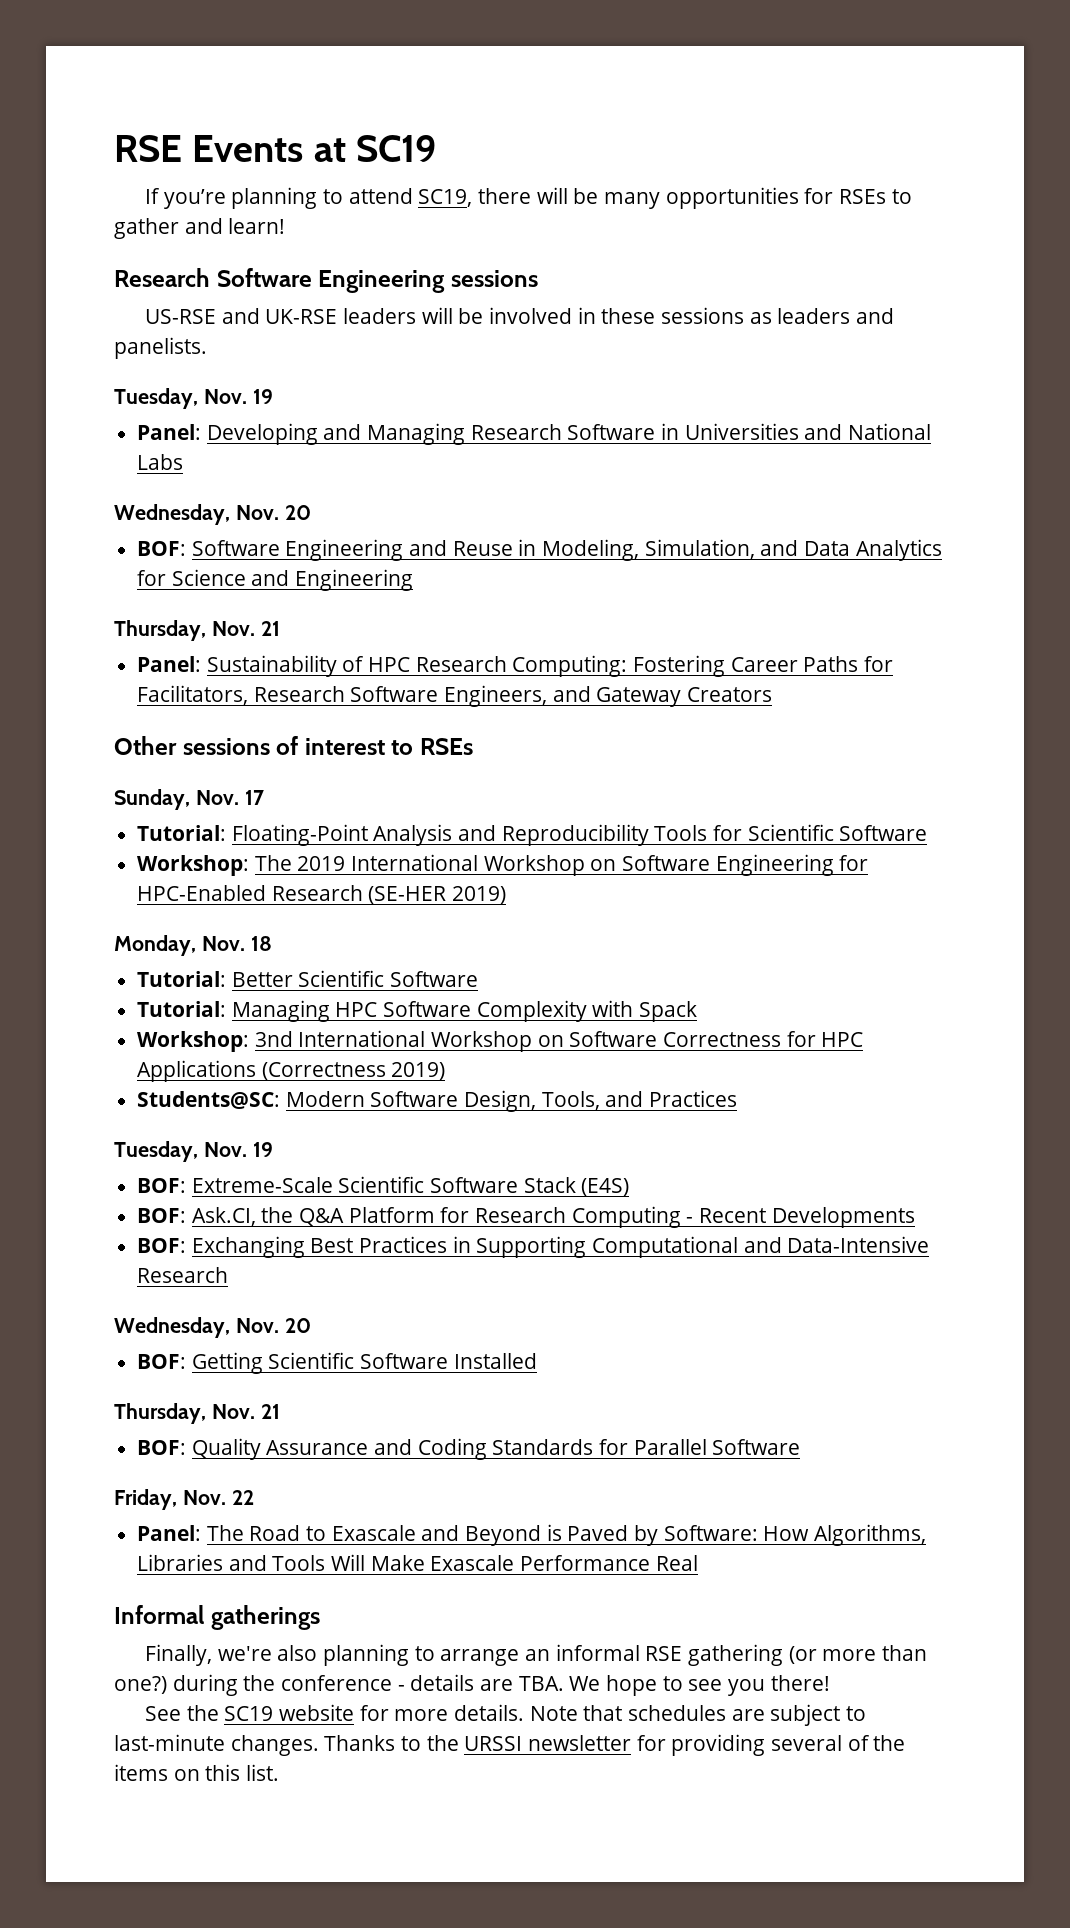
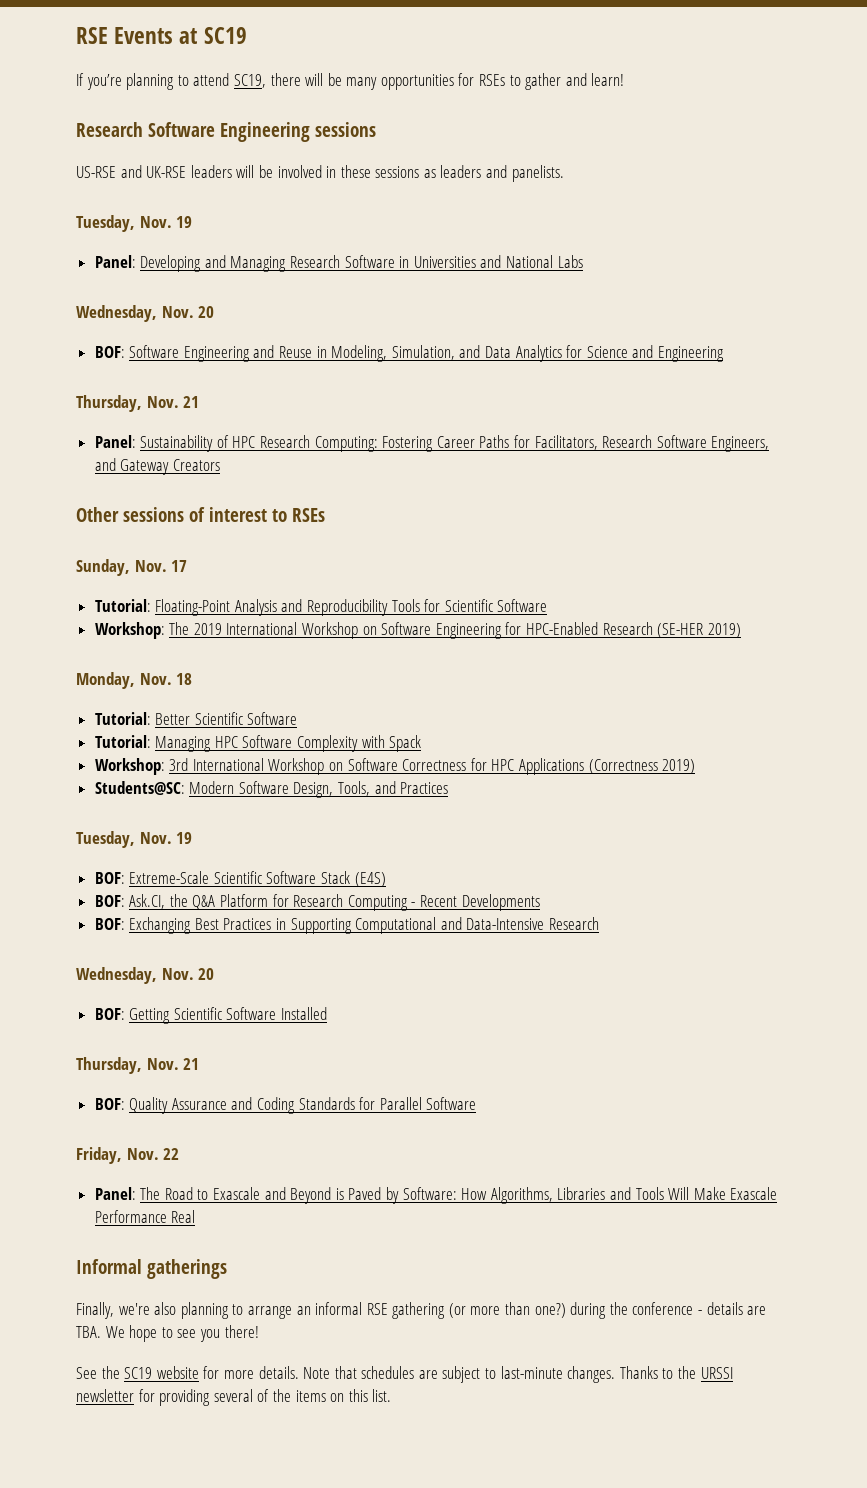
[254,1031,293,1047] 3nd -> [169,758,189,771] 3rd

